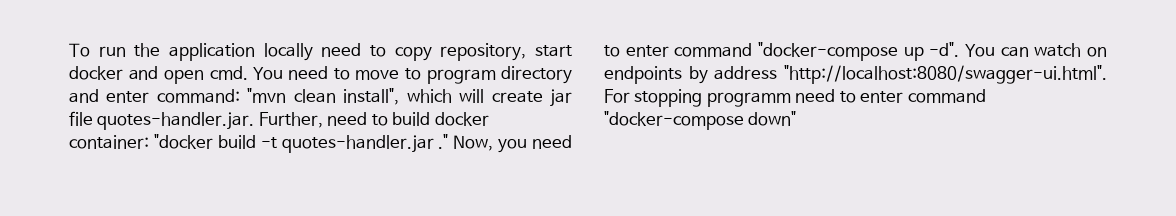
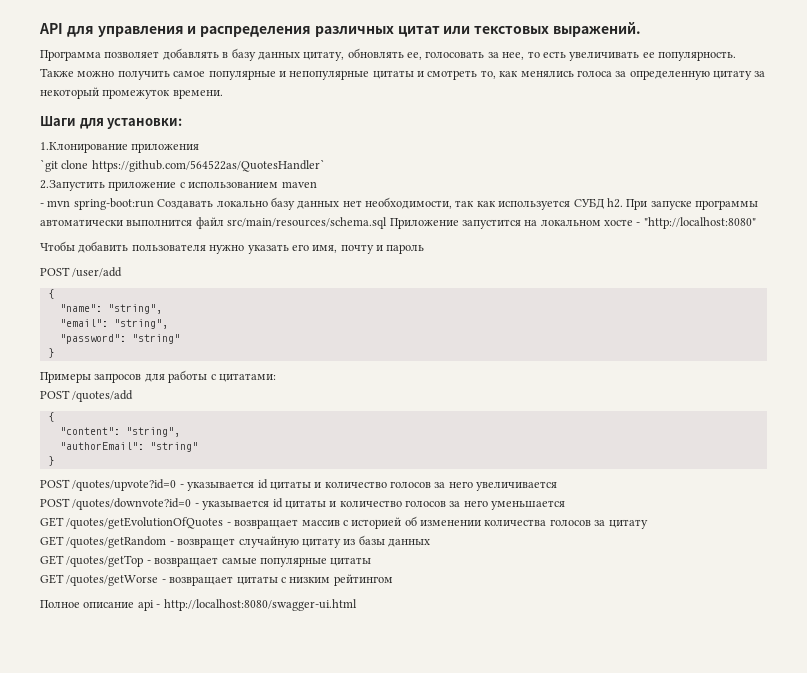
[69,43,572,61] [69,66,573,84] [69,88,572,107] [69,111,489,130] [69,134,572,153] [604,42,1107,61] [604,65,1107,84] [604,89,986,107] [604,111,797,130] To run the application locally need to copy repository, start docker and open cmd. You need to move to program directory and enter command: "mvn clean install", which will create jar file quotes-handler.jar. Further, need to build docker container: "docker build -t quotes-handler.jar ." Now, you need to enter command "docker-compose up -d". You can watch on endpoints by address "http://localhost:8080/swagger-ui.html". For stopping programm need to enter command "docker-compose down" -> [39,22,642,37] [40,48,736,61] [40,68,766,80] [40,87,223,99] [40,116,183,129] [40,142,200,153] [40,159,325,172] [40,180,317,191] [40,197,758,210] [40,217,756,229] [40,241,425,254] [40,267,123,277] [47,289,54,299] [59,304,162,314] [59,319,168,329] [59,334,180,344] [47,348,54,358] [40,370,276,383] [40,390,134,402] [47,412,54,422] [59,427,180,437] [59,442,198,452] [47,456,54,466] [40,479,558,491] [40,498,566,510] [40,516,648,529] [40,535,430,548] [40,555,372,567] [40,574,393,586] [40,599,357,611] API для управления и распределения различных цитат или текстовых выражений. // Программа позволяет добавлять в базу данных цитату, обновлять ее, голосовать за нее, то есть увеличивать ее популярность. Также можно получить самое популярные и непопулярные цитаты и смотреть то, как менялись голоса за определенную цитату за некоторый промежуток времени. // Шаги для установки: // 1.Клонирование приложения // `git clone https://github.com/564522as/QuotesHandler` // 2.Запустить приложение с использованием maven // - mvn spring-boot:run Создавать локально базу данных нет необходимости, так как используется СУБД h2. При запуске программы автоматически выполнится файл src/main/resources/schema.sql Приложение запустится на локальном хосте - "http://localhost:8080" // Чтобы добавить пользователя нужно указать его имя, почту и пароль // POST /user/add // { // "name": "string", // "email": "string", // "password": "string" // } // Примеры запросов для работы с цитатами: // POST /quotes/add // { // "content": "string", // "authorEmail": "string" // } // POST /quotes/upvote?id=0 - указывается id цитаты и количество голосов за него увеличивается // POST /quotes/downvote?id=0 - указывается id цитаты и количество голосов за него уменьшается // GET /quotes/getEvolutionOfQuotes - возвращает массив с историей об изменении количества голосов за цитату // GET /quotes/getRandom - возвращет случайную цитату из базы данных // GET /quotes/getTop - возвращает самые популярные цитаты // GET /quotes/getWorse - возвращает цитаты с низким рейтингом // Полное описание api - http://localhost:8080/swagger-ui.html

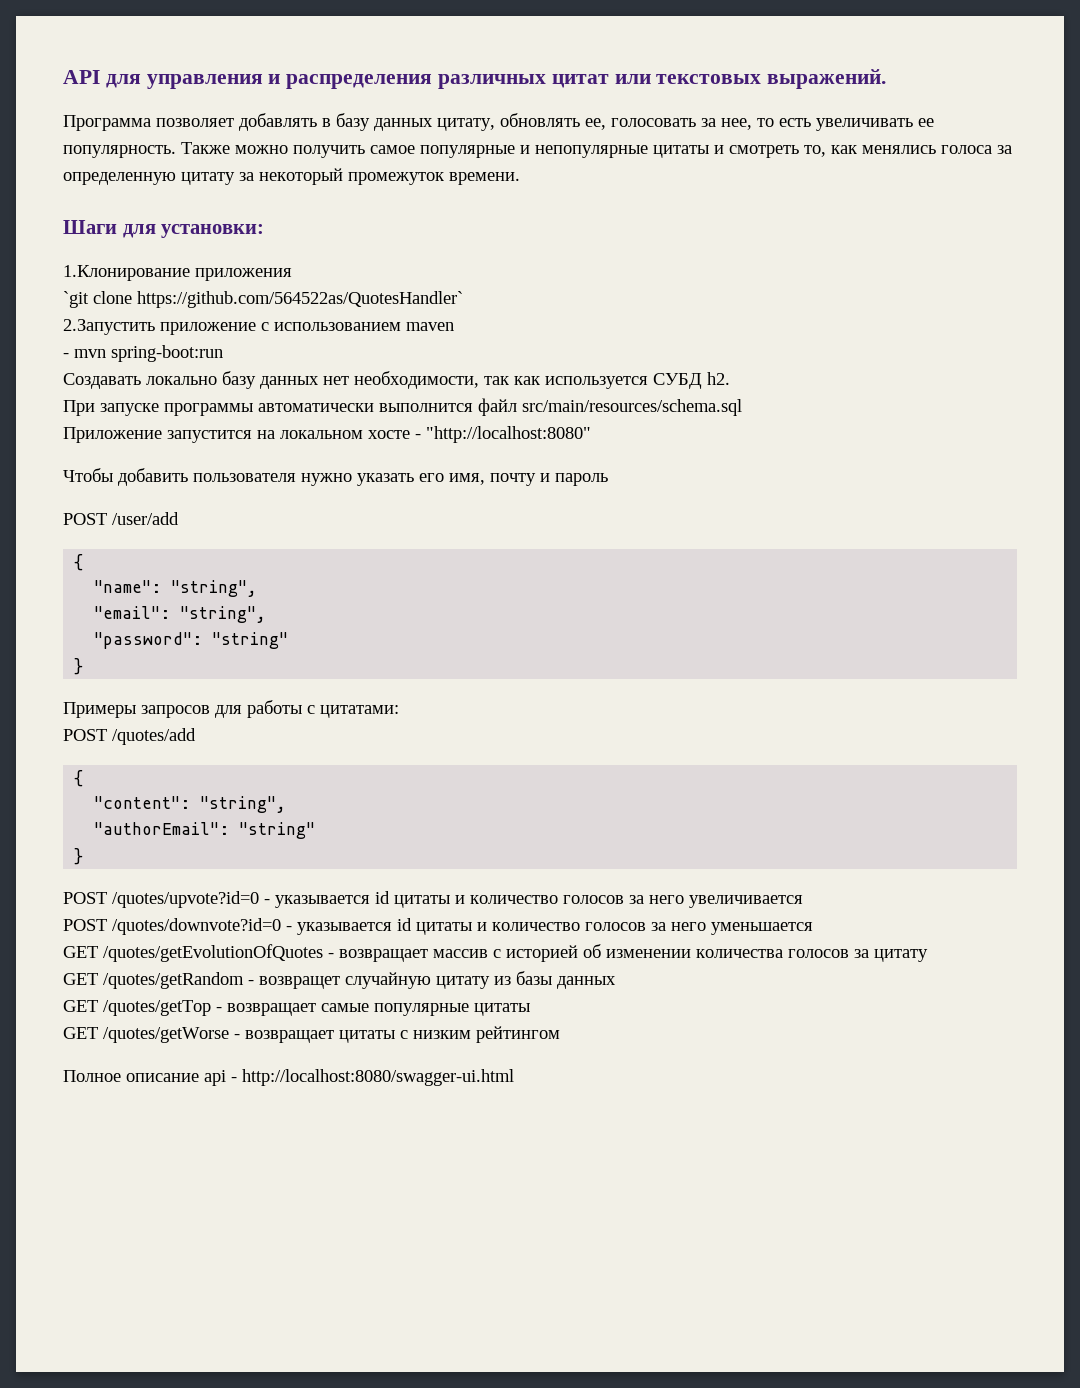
(154, 204) none -> (223, 353) //
(623, 203) none -> (730, 378) //
(388, 223) none -> (742, 407) //

